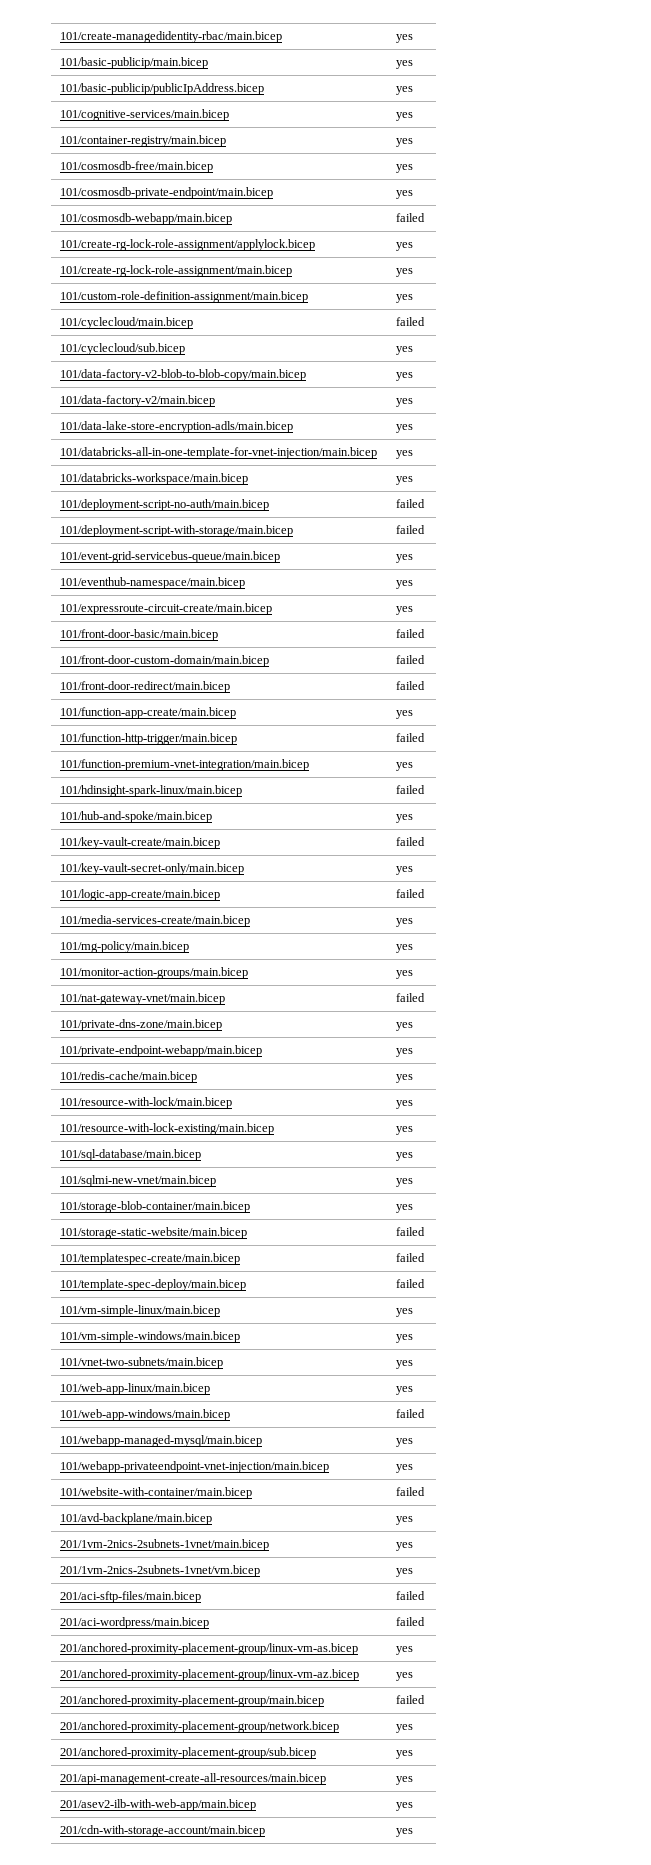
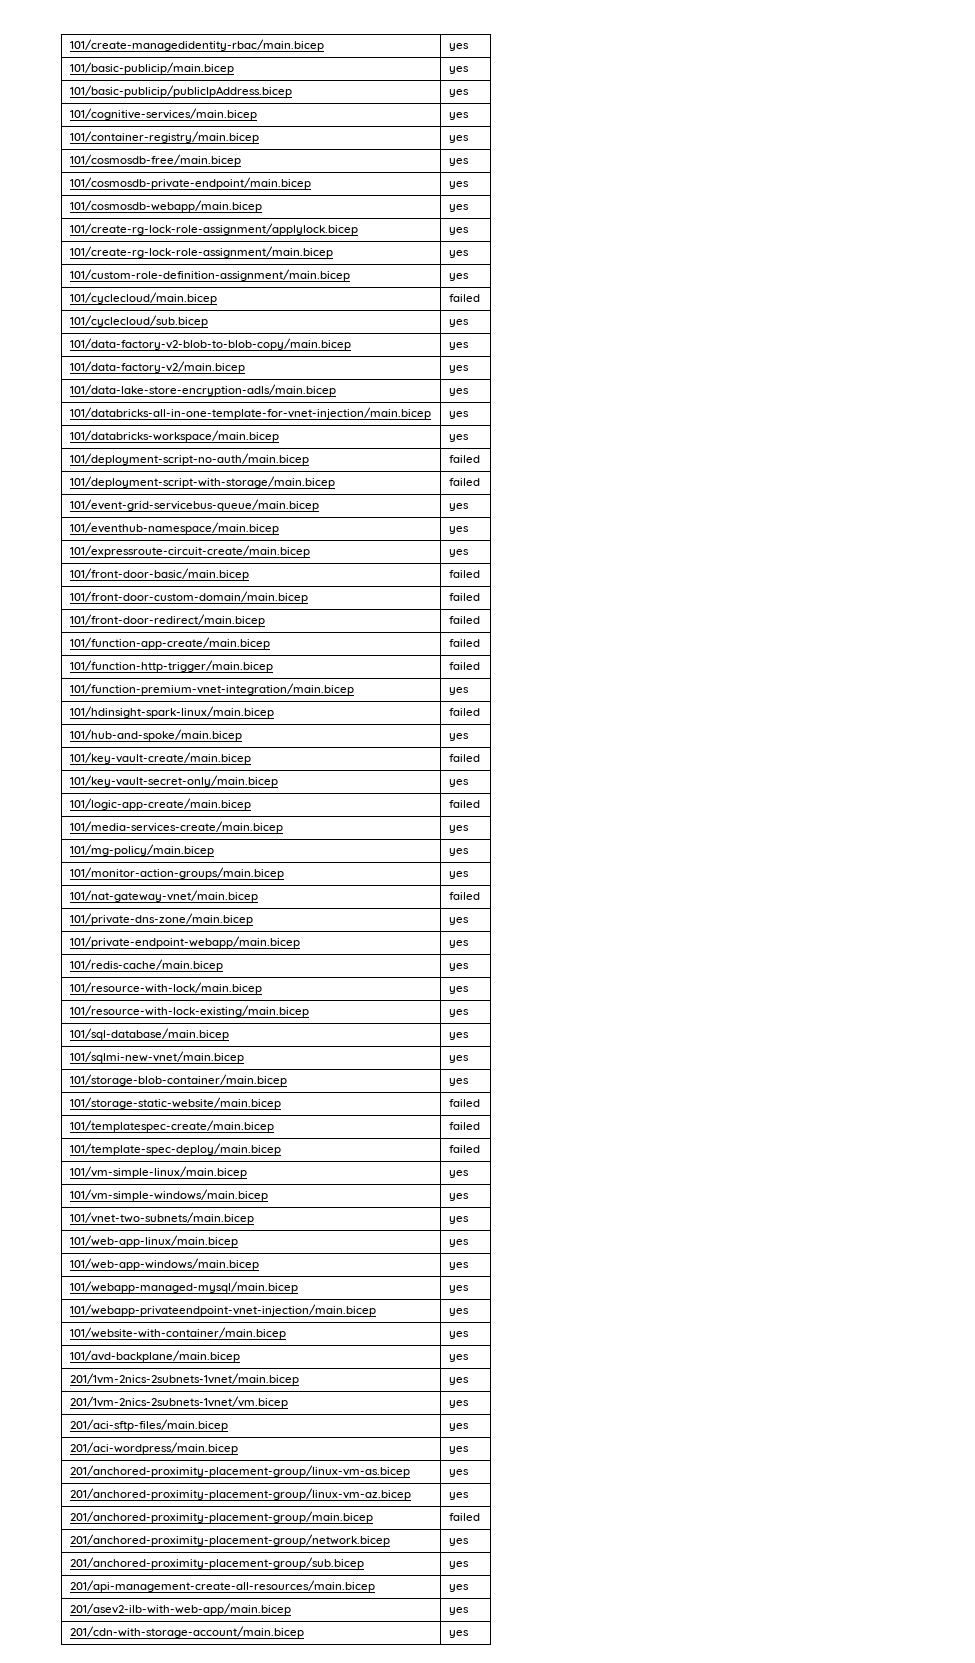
[396,213,426,222] failed -> [448,204,469,212] yes
[396,710,414,719] yes -> [448,639,480,647] failed
[396,1409,426,1418] failed -> [448,1262,469,1270] yes
[396,1487,426,1496] failed -> [448,1331,469,1339] yes
[396,1591,426,1600] failed -> [448,1423,469,1431] yes
[396,1617,426,1626] failed -> [448,1446,469,1454] yes

